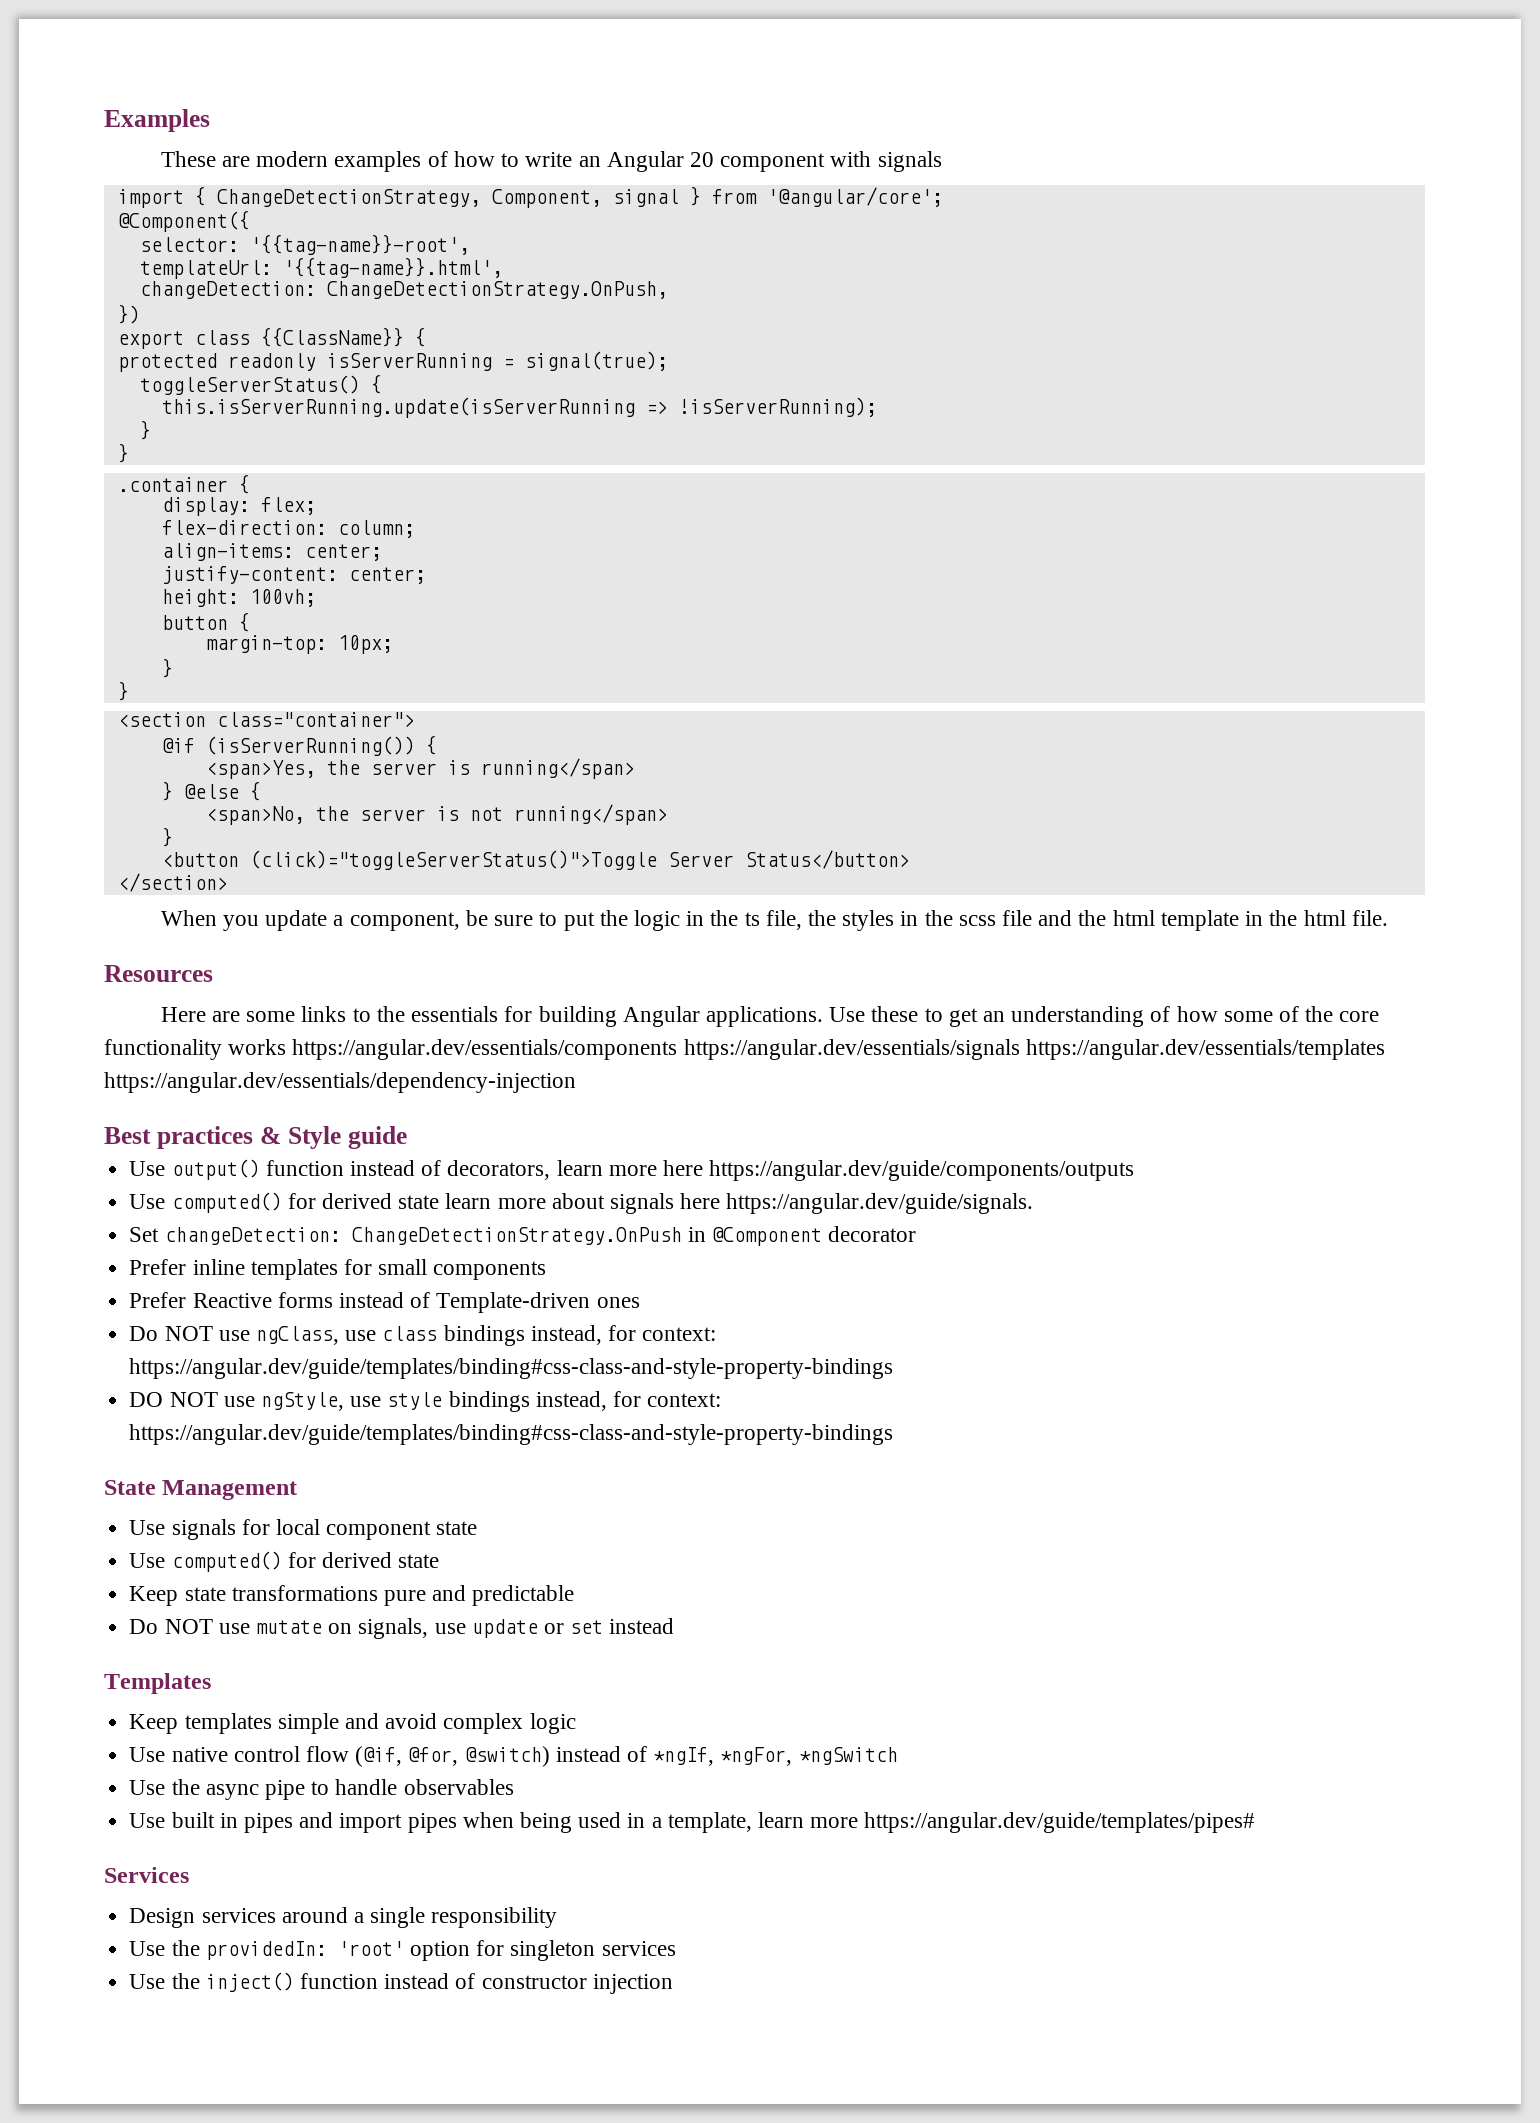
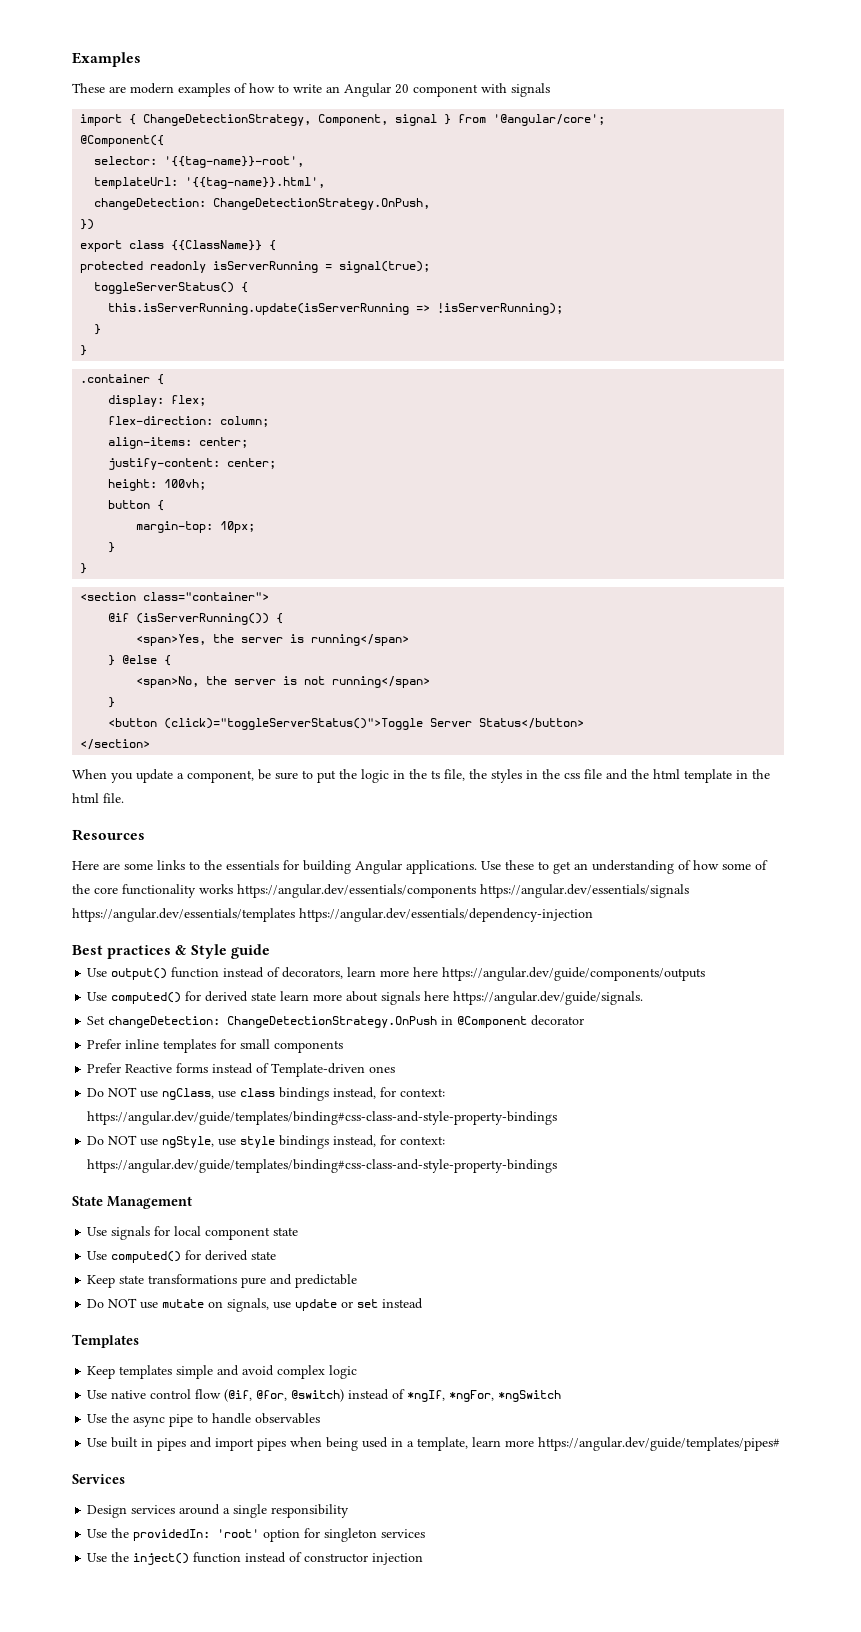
[958,915,996,926] scss -> [564,773,580,779] css
[129,1392,164,1407] DO -> [87,1136,105,1145] Do

